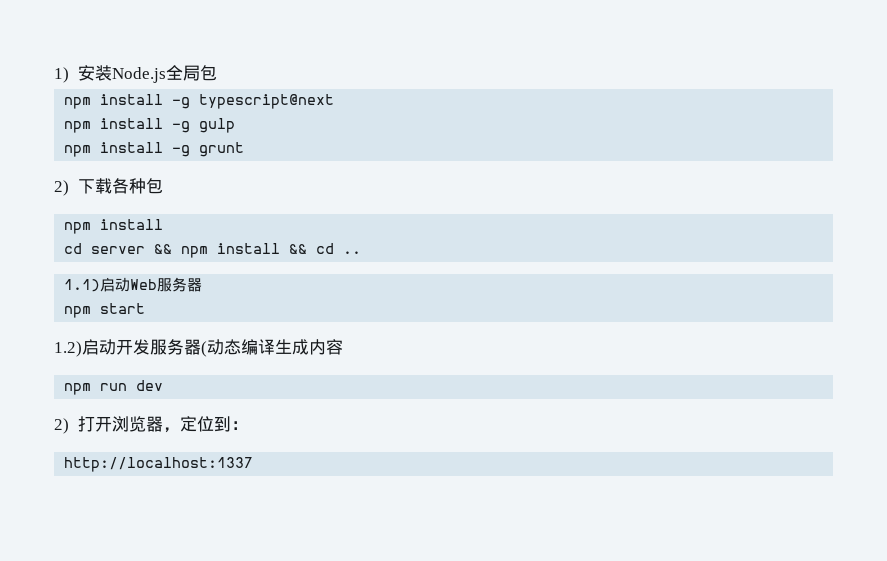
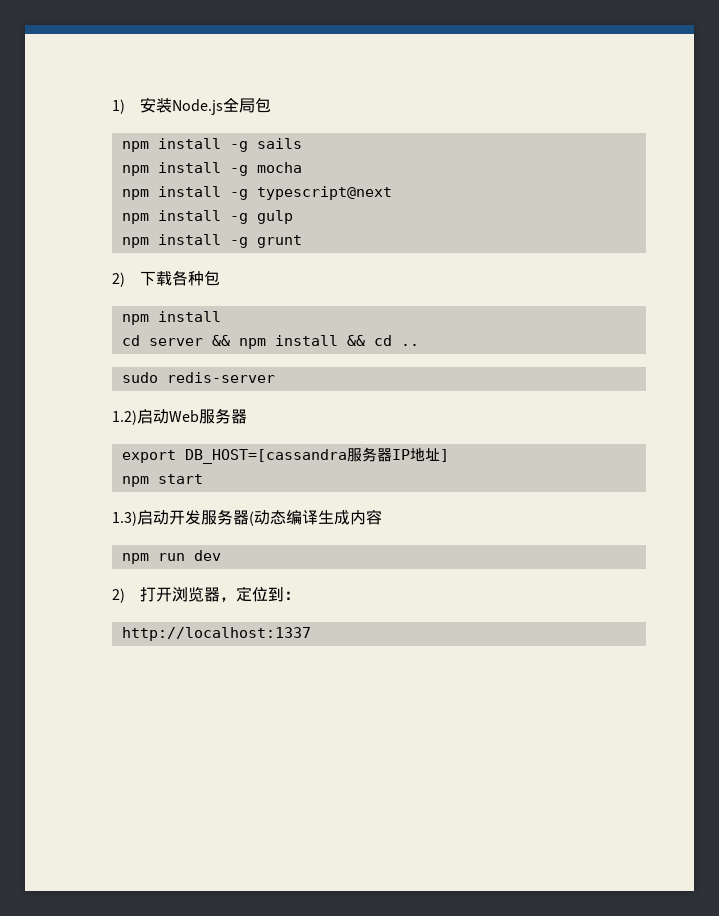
(217, 73) none -> [121,138,302,152] [121,162,302,176] // npm install -g sails // npm install -g mocha
[64,279,101,292] 1.1) -> [121,372,275,383] [112,410,137,425] sudo redis-server // 1.2)
(203, 285) none -> [121,447,449,464] // export DB_HOST=[cassandra服务器IP地址]
[54,341,82,357] 1.2) -> [112,511,137,526] 1.3)

